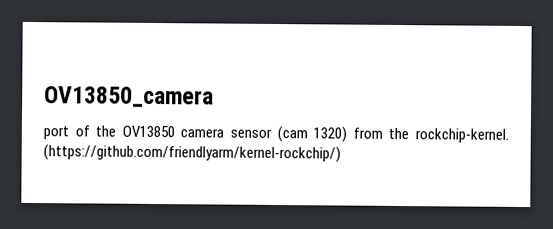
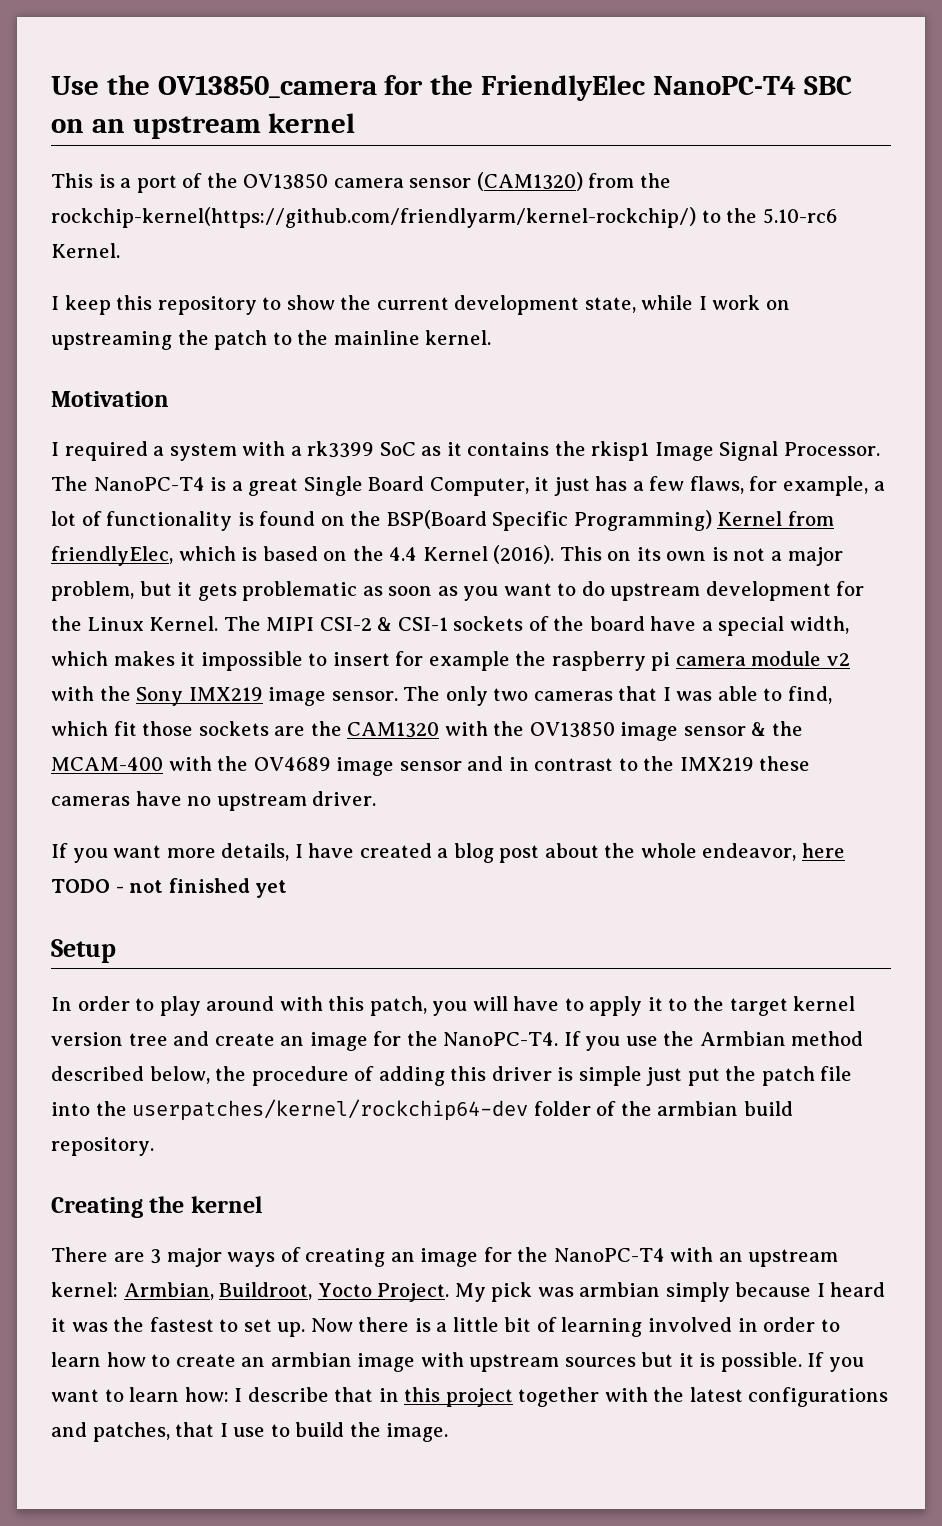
(44, 97) none -> [51,74,150,95] Use the
(214, 97) // -> [384,74,852,101] [51,113,356,139] [51,173,132,188] for the FriendlyElec NanoPC-T4 SBC on an upstream kernel // This is a
[276,126,510,143] [43,144,341,163] (cam 1320) from the rockchip-kernel. (https://github.com/friendlyarm/kernel-rockchip/) -> [476,172,671,191] [51,207,837,228] [51,243,120,258] [51,295,790,315] [51,330,492,350] [51,391,169,407] [51,441,881,461] [51,476,885,496] [51,510,834,531] [51,545,843,566] [51,581,865,601] [51,616,850,636] [51,651,850,671] [51,686,833,706] [51,721,803,741] [51,756,811,776] [51,791,377,811] [51,843,846,863] [51,878,288,898] [51,939,116,963] [51,996,856,1016] [51,1031,864,1051] [51,1066,853,1086] [51,1099,793,1121] [51,1137,154,1156] [51,1196,262,1218] [51,1247,839,1267] [51,1282,886,1302] [51,1317,840,1337] [51,1352,865,1372] [51,1387,889,1407] [51,1422,449,1442] (CAM1320) from the rockchip-kernel(https://github.com/friendlyarm/kernel-rockchip/) to the 5.10-rc6 Kernel. // I keep this repository to show the current development state, while I work on upstreaming the patch to the mainline kernel. // Motivation // I required a system with a rk3399 SoC as it contains the rkisp1 Image Signal Processor. The NanoPC-T4 is a great Single Board Computer, it just has a few flaws, for example, a lot of functionality is found on the BSP(Board Specific Programming) Kernel from friendlyElec, which is based on the 4.4 Kernel (2016). This on its own is not a major problem, but it gets problematic as soon as you want to do upstream development for the Linux Kernel. The MIPI CSI-2 & CSI-1 sockets of the board have a special width, which makes it impossible to insert for example the raspberry pi camera module v2 with the Sony IMX219 image sensor. The only two cameras that I was able to find, which fit those sockets are the CAM1320 with the OV13850 image sensor & the MCAM-400 with the OV4689 image sensor and in contrast to the IMX219 these cameras have no upstream driver. // If you want more details, I have created a blog post about the whole endeavor, here TODO - not finished yet // Setup // In order to play around with this patch, you will have to apply it to the target kernel version tree and create an image for the NanoPC-T4. If you use the Armbian method described below, the procedure of adding this driver is simple just put the patch file into the userpatches/kernel/rockchip64-dev folder of the armbian build repository. // Creating the kernel // There are 3 major ways of creating an image for the NanoPC-T4 with an upstream kernel: Armbian, Buildroot, Yocto Project. My pick was armbian simply because I heard it was the fastest to set up. Now there is a little bit of learning involved in order to learn how to create an armbian image with upstream sources but it is possible. If you want to learn how: I describe that in this project together with the latest configurations and patches, that I use to build the image.

